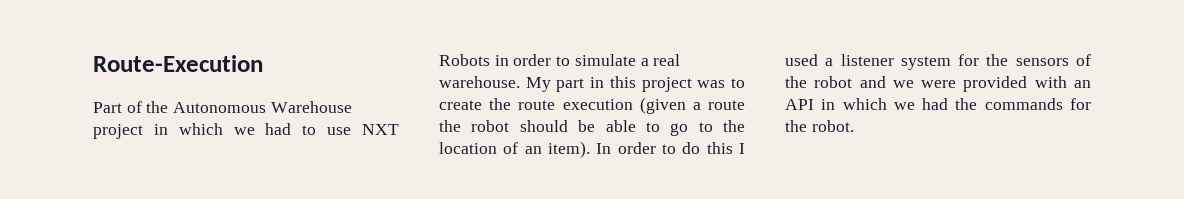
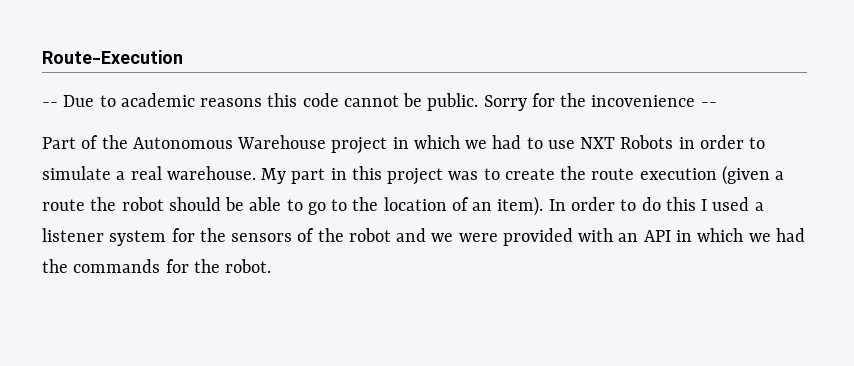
(263, 63) none -> [42,93,717,111] // -- Due to academic reasons this code cannot be public. Sorry for the incovenience --

